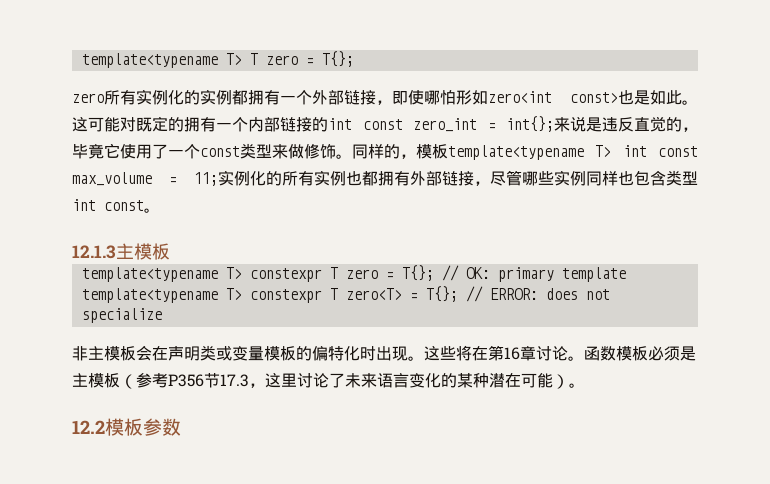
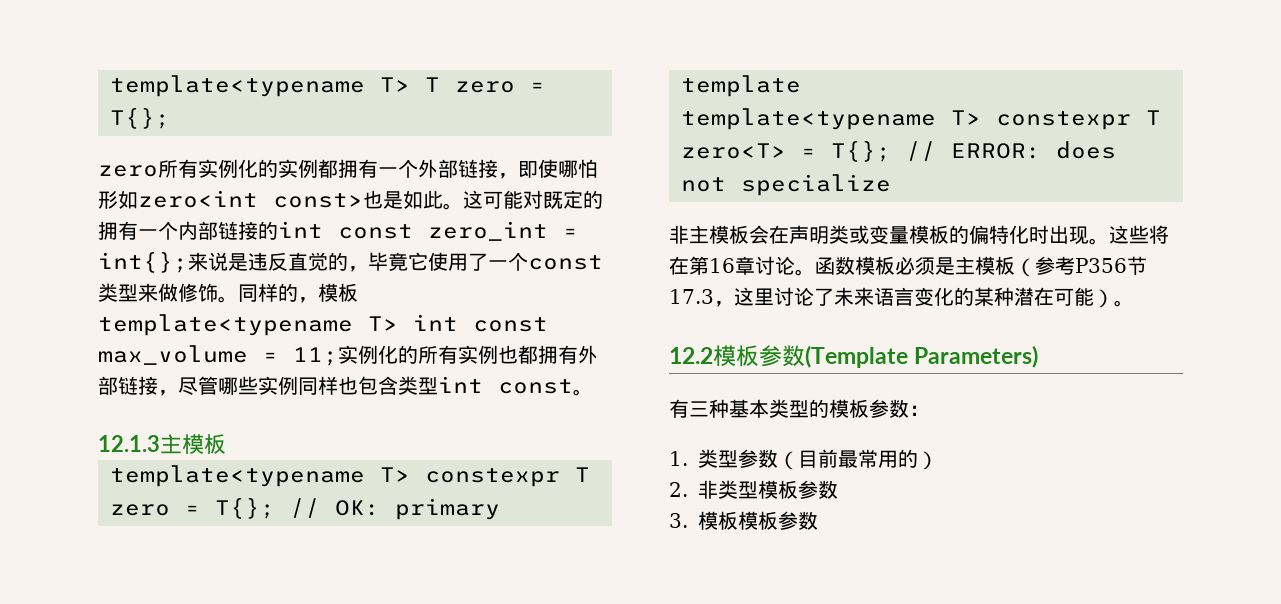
(181, 427) none -> [805,345,1039,368] [669,399,929,418] [669,449,938,470] [669,480,838,499] [669,511,818,530] (Template Parameters) // 有三种基本类型的模板参数： // 1.类型参数（目前最常用的） // 2.非类型模板参数 // 3.模板模板参数

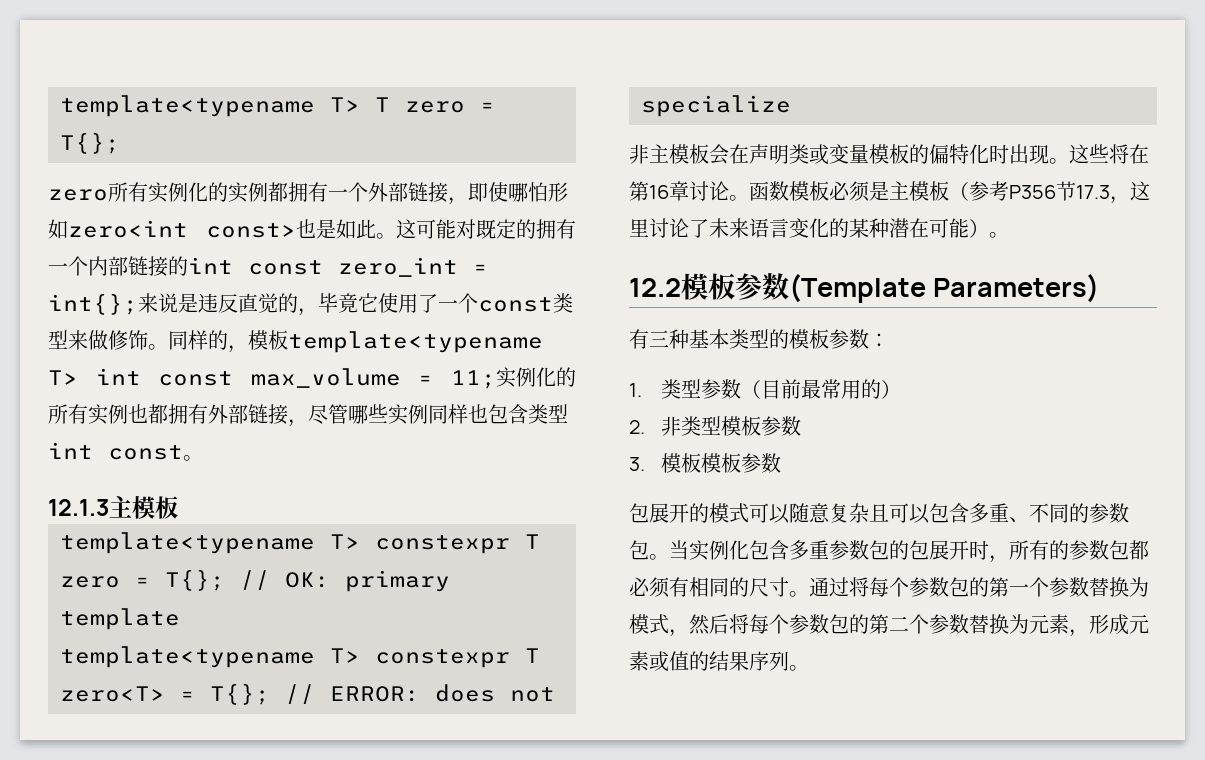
(818, 520) none -> [629,503,1129,524] [629,540,1149,563] [629,577,1149,598] [629,614,1149,637] [629,651,809,672] // 包展开的模式可以随意复杂且可以包含多重、不同的参数包。当实例化包含多重参数包的包展开时，所有的参数包都必须有相同的尺寸。通过将每个参数包的第一个参数替换为模式，然后将每个参数包的第二个参数替换为元素，形成元素或值的结果序列。

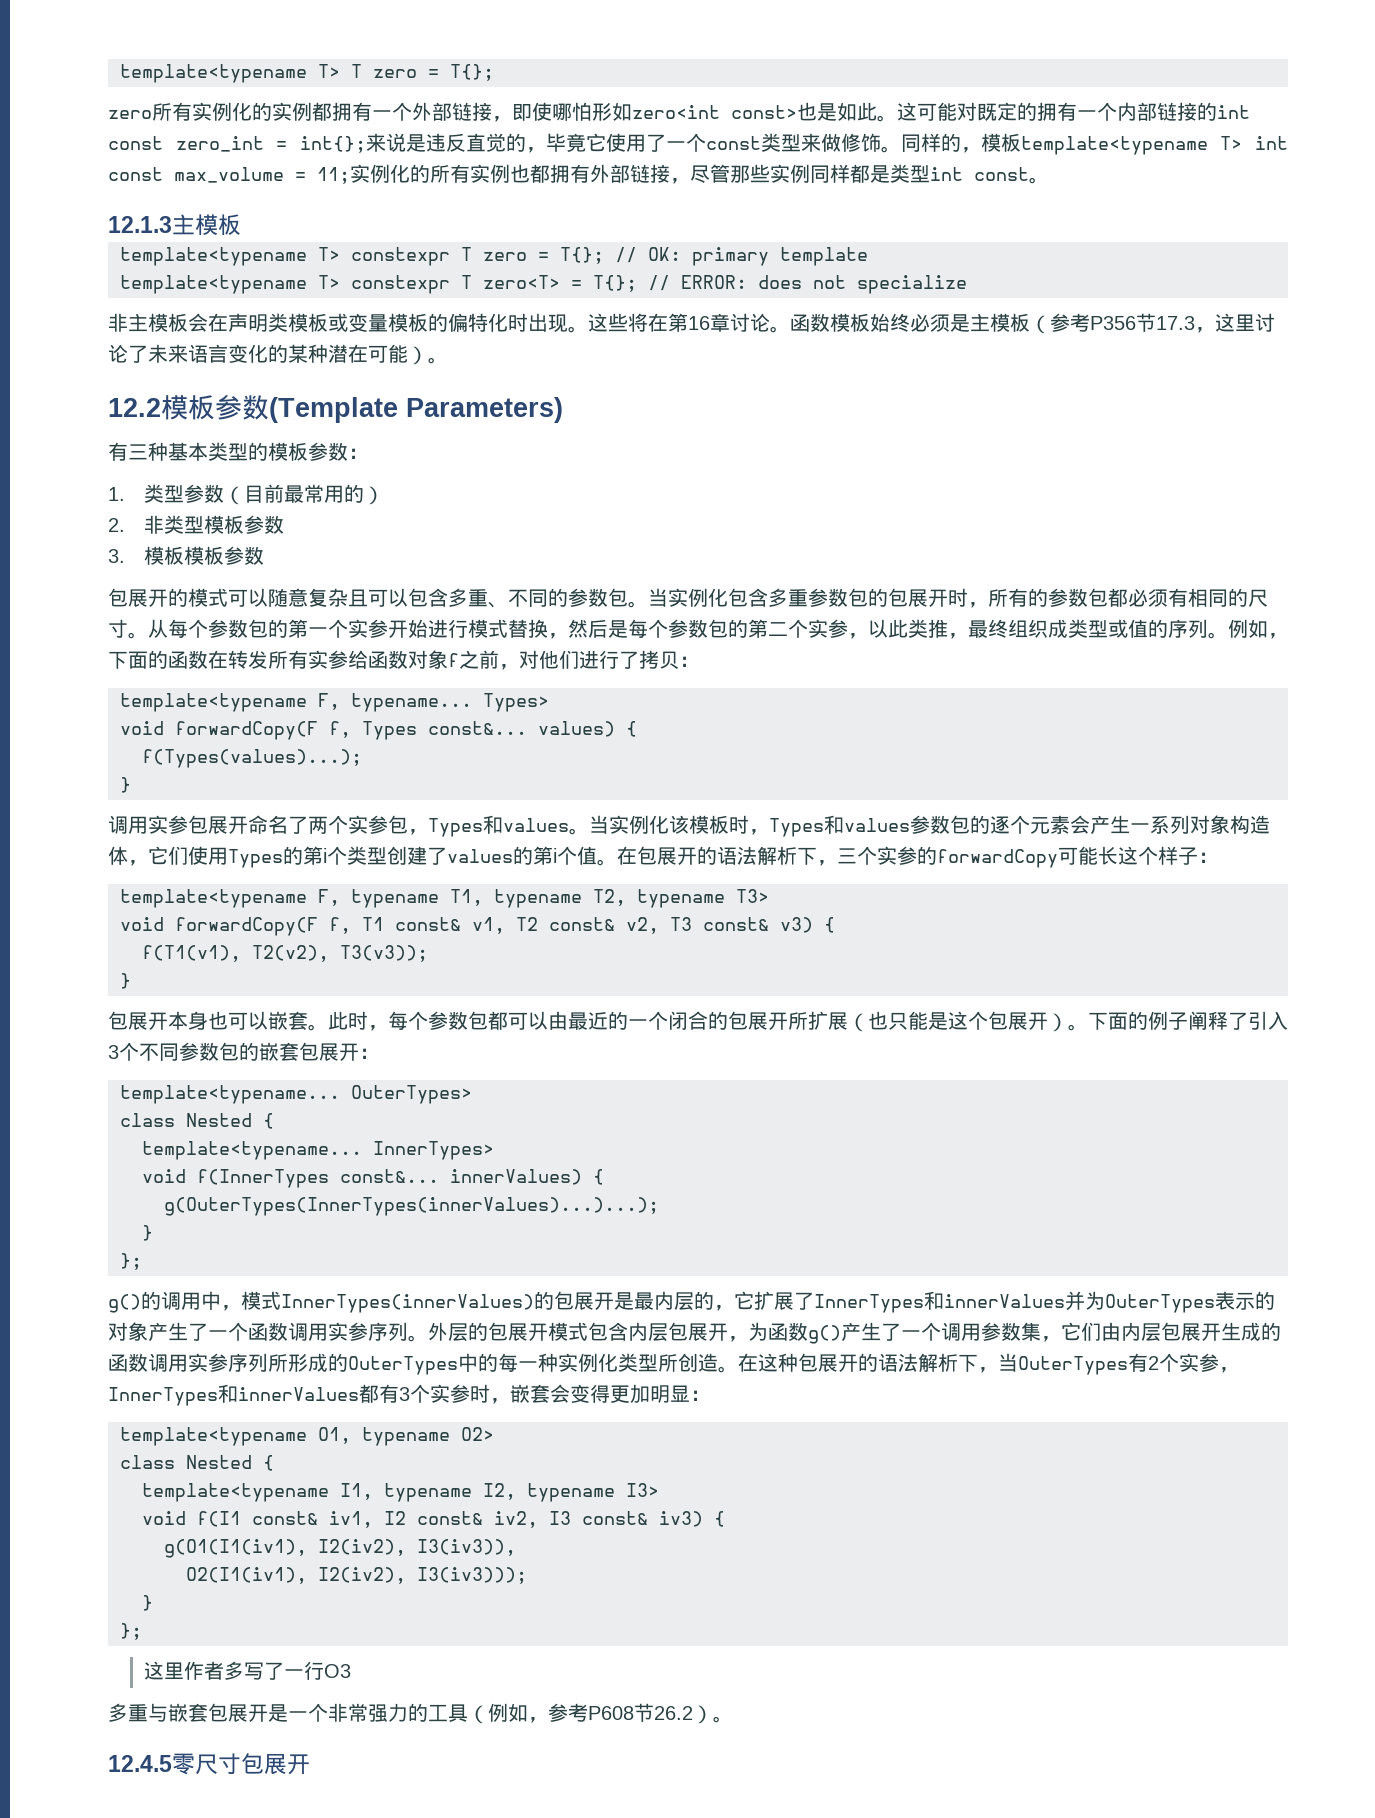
[348,405,368,424] 哪 -> [730,165,750,183] 那
[468,404,528,424] 也包含 -> [850,164,890,183] 都是
(809, 154) none -> [288,313,328,332] 模板
(829, 191) none -> [870,313,910,332] 始终
[809,577,869,597] 通过将 -> [148,619,168,638] 从
[1049,577,1149,597] [629,614,749,637] 参数替换为模式，然后将 -> [348,619,628,639] 实参开始进行模式替换，然后是
[929,614,1149,637] [629,651,809,672] 参数替换为元素，形成元素或值的结果序列。 -> [808,619,1288,639] [108,650,699,670] [120,693,549,712] [120,721,637,740] [142,749,362,768] [120,777,131,793] [108,815,1270,837] [108,846,1218,868] [120,889,769,908] [120,917,835,936] [142,945,428,962] [120,973,131,989] [108,1011,1288,1032] [108,1042,379,1061] [120,1085,472,1104] [120,1113,274,1129] [142,1141,494,1160] [142,1169,604,1188] [164,1197,659,1216] [142,1225,153,1241] [120,1253,142,1270] [108,1291,1275,1313] [108,1322,1281,1344] [108,1353,1239,1375] [108,1384,710,1406] [120,1427,494,1446] [120,1455,274,1471] [142,1483,659,1502] [142,1511,725,1528] [164,1539,516,1558] [186,1567,527,1584] [142,1595,153,1611] [120,1623,142,1640] [144,1661,352,1680] [108,1703,733,1724] [108,1753,310,1775] 实参，以此类推，最终组织成类型或值的序列。例如，下面的函数在转发所有实参给函数对象f之前，对他们进行了拷贝： // template<typename F, typename... Types> // void forwardCopy(F f, Types const&... values) { // f(Types(values)...); // } // 调用实参包展开命名了两个实参包，Types和values。当实例化该模板时，Types和values参数包的逐个元素会产生一系列对象构造体，它们使用Types的第i个类型创建了values的第i个值。在包展开的语法解析下，三个实参的forwardCopy可能长这个样子： // template<typename F, typename T1, typename T2, typename T3> // void forwardCopy(F f, T1 const& v1, T2 const& v2, T3 const& v3) { // f(T1(v1), T2(v2), T3(v3)); // } // 包展开本身也可以嵌套。此时，每个参数包都可以由最近的一个闭合的包展开所扩展（也只能是这个包展开）。下面的例子阐释了引入3个不同参数包的嵌套包展开： // template<typename... OuterTypes> // class Nested { // template<typename... InnerTypes> // void f(InnerTypes const&... innerValues) { // g(OuterTypes(InnerTypes(innerValues)...)...); // } // }; // g()的调用中，模式InnerTypes(innerValues)的包展开是最内层的，它扩展了InnerTypes和innerValues并为OuterTypes表示的对象产生了一个函数调用实参序列。外层的包展开模式包含内层包展开，为函数g()产生了一个调用参数集，它们由内层包展开生成的函数调用实参序列所形成的OuterTypes中的每一种实例化类型所创造。在这种包展开的语法解析下，当OuterTypes有2个实参，InnerTypes和innerValues都有3个实参时，嵌套会变得更加明显： // template<typename O1, typename O2> // class Nested { // template<typename I1, typename I2, typename I3> // void f(I1 const& iv1, I2 const& iv2, I3 const& iv3) { // g(O1(I1(iv1), I2(iv2), I3(iv3)), // O2(I1(iv1), I2(iv2), I3(iv3))); // } // }; // 这里作者多写了一行O3 // 多重与嵌套包展开是一个非常强力的工具（例如，参考P608节26.2）。 // 12.4.5零尺寸包展开

